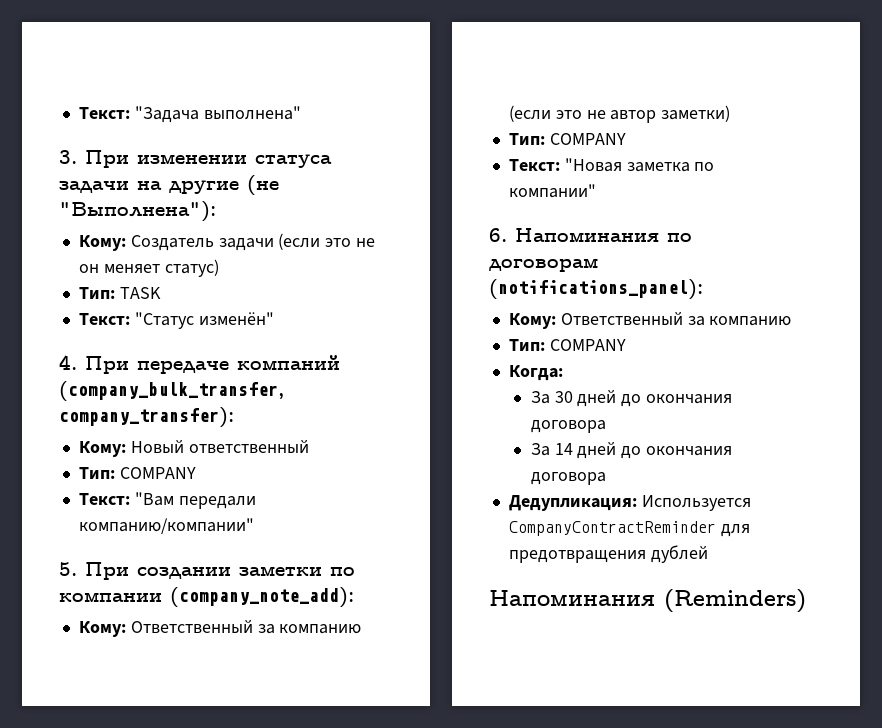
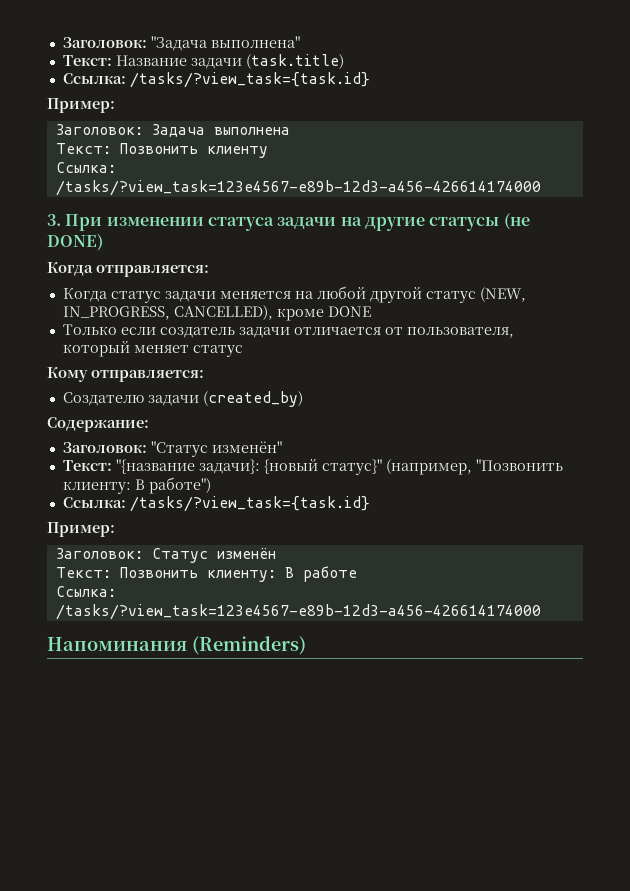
[78,107,130,119] Текст: -> [62,37,147,48] Заголовок:
(301, 113) none -> [62,54,344,69] [62,72,370,88] [47,98,115,113] [55,124,290,137] [55,143,268,158] [55,162,116,174] [55,180,541,196] // Текст: Название задачи (task.title) // Ссылка: /tasks/?view_task={task.id} // Пример: // Заголовок: Задача выполнена // Текст: Позвонить клиенту // Ссылка: /tasks/?view_task=123e4567-e89b-12d3-a456-426614174000
[247,175,279,195] [59,201,216,222] [78,233,376,251] [78,259,219,277] [78,287,161,299] [78,312,274,329] [59,355,340,374] [59,381,284,401] [59,407,234,428] [78,440,309,457] [78,467,196,479] [78,492,256,509] [78,518,254,534] [59,562,355,580] [59,587,354,608] [78,620,362,637] [508,105,731,123] [508,133,626,145] [508,158,715,172] [508,184,596,198] [489,228,692,242] [489,259,598,272] [489,279,703,300] [508,312,792,329] [508,339,626,351] [508,365,563,381] [530,390,733,407] [530,420,606,433] [530,442,733,459] [530,472,606,485] [508,495,751,511] [508,521,750,537] [508,545,708,563] (не "Выполнена"): // Кому: Создатель задачи (если это не он меняет статус) // Тип: TASK // Текст: "Статус изменён" // 4. При передаче компаний (company_bulk_transfer, company_transfer): // Кому: Новый ответственный // Тип: COMPANY // Текст: "Вам передали компанию/компании" // 5. При создании заметки по компании (company_note_add): // Кому: Ответственный за компанию (если это не автор заметки) // Тип: COMPANY // Текст: "Новая заметка по компании" // 6. Напоминания по договорам (notifications_panel): // Кому: Ответственный за компанию // Тип: COMPANY // Когда: // За 30 дней до окончания договора // За 14 дней до окончания договора // Дедупликация: Используется CompanyContractReminder для предотвращения дублей -> [429,213,530,231] [47,234,103,251] [47,262,209,277] [62,286,526,303] [62,305,371,321] [62,324,514,338] [62,341,243,357] [47,367,204,382] [62,391,303,407] [47,417,149,432] [62,441,282,457] [62,459,563,475] [62,477,211,494] [62,496,370,512] [47,522,115,537] [55,548,276,563] [55,566,357,582] [55,586,116,598] [55,604,541,620] статусы (не DONE) // Когда отправляется: // Когда статус задачи меняется на любой другой статус (NEW, IN_PROGRESS, CANCELLED), кроме DONE // Только если создатель задачи отличается от пользователя, который меняет статус // Кому отправляется: // Создателю задачи (created_by) // Содержание: // Заголовок: "Статус изменён" // Текст: "{название задачи}: {новый статус}" (например, "Позвонить клиенту: В работе") // Ссылка: /tasks/?view_task={task.id} // Пример: // Заголовок: Статус изменён // Текст: Позвонить клиенту: В работе // Ссылка: /tasks/?view_task=123e4567-e89b-12d3-a456-426614174000

